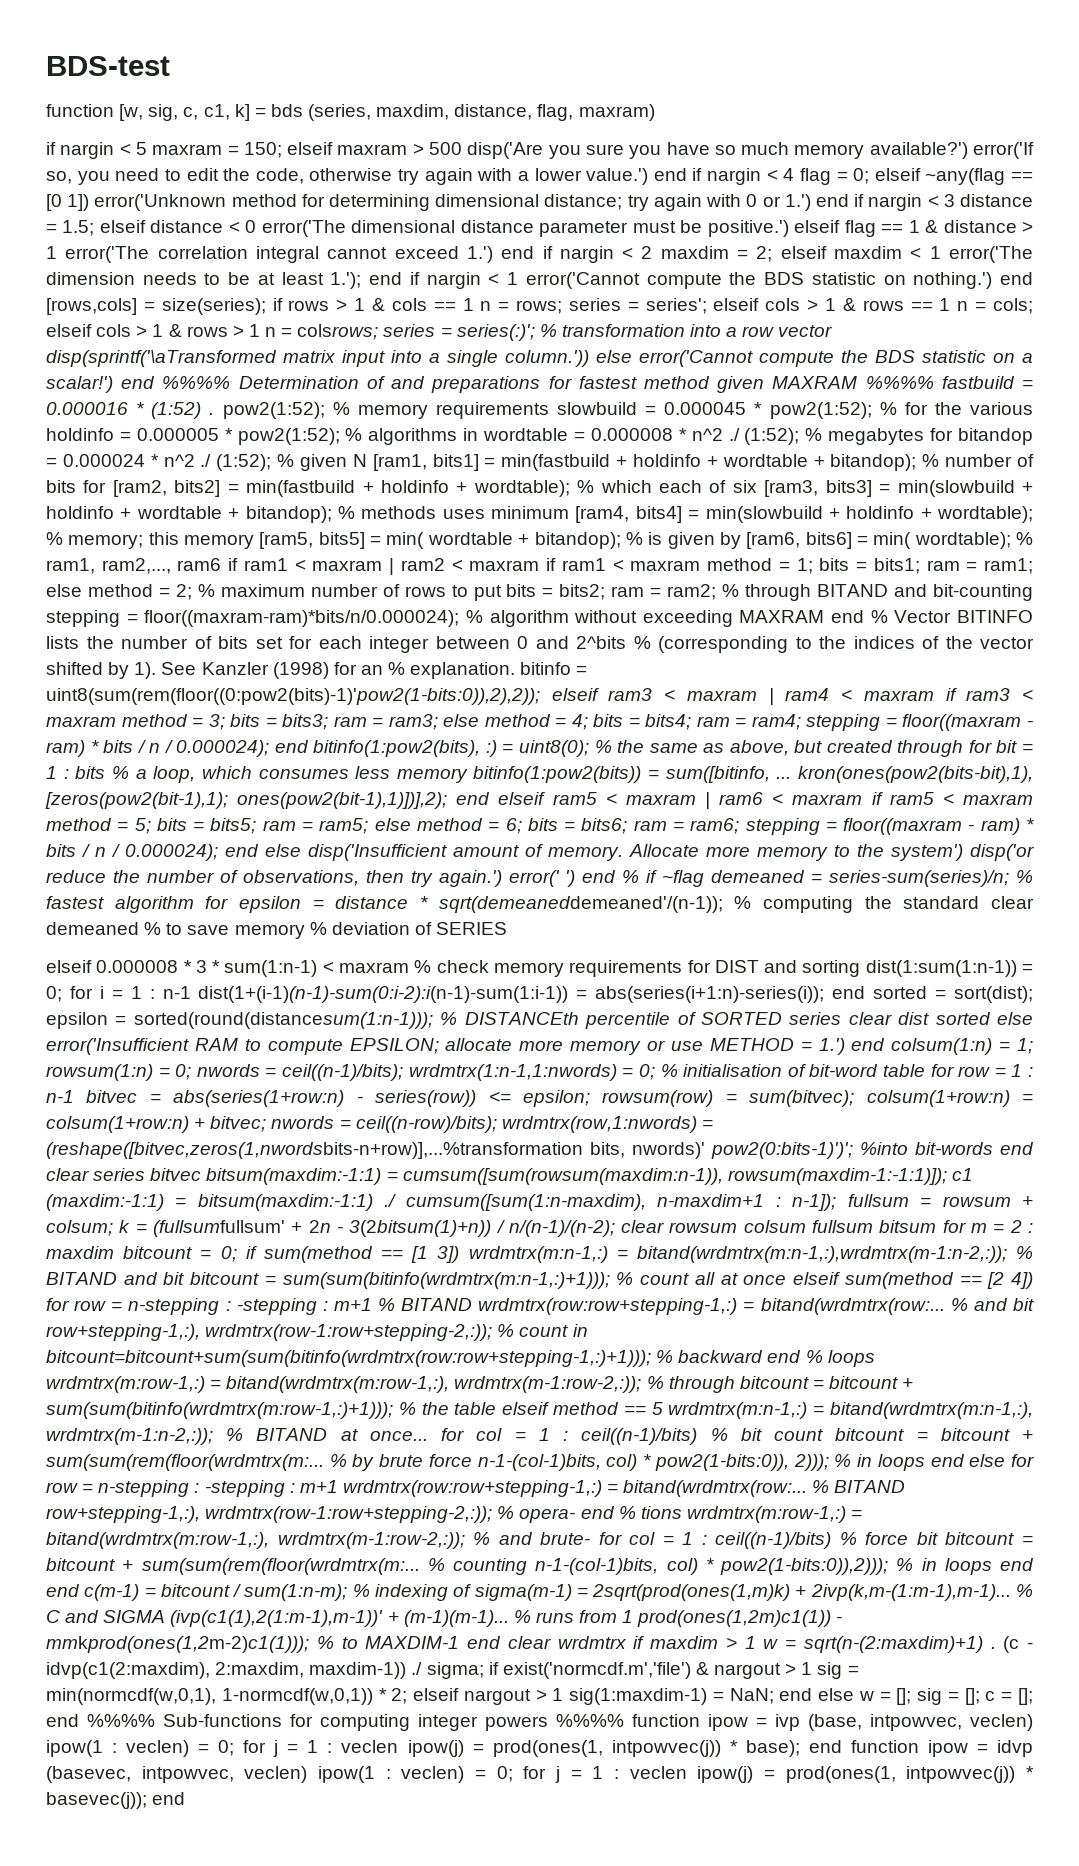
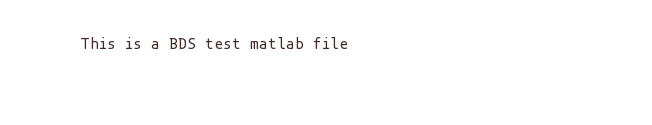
[46,56,170,76] [46,104,655,121] [46,142,1034,159] [46,168,1033,185] [46,194,1033,211] [46,220,1034,237] [46,246,1033,263] [46,272,1033,289] [46,298,1033,315] [46,324,833,341] [46,350,1033,367] [46,376,1033,393] [46,402,1033,419] [46,428,1034,445] [46,454,1035,471] [46,480,1034,497] [46,506,1033,523] [46,532,1034,549] [46,558,1034,575] [46,584,1034,601] [46,610,1033,627] [46,636,1034,653] [46,662,588,679] [46,688,1034,705] [46,714,1033,731] [46,740,1033,757] [46,766,1033,783] [45,792,1033,809] [46,818,1034,835] [46,844,1034,861] [46,870,1034,887] [46,896,1034,913] [46,922,508,939] [46,960,1033,977] [46,986,1033,1003] [46,1012,1033,1029] [46,1038,1033,1055] [46,1064,1033,1081] [46,1090,1033,1107] [46,1116,713,1133] [46,1142,1034,1159] [46,1168,973,1185] [46,1194,1034,1211] [46,1220,1033,1237] [46,1246,1033,1263] [46,1272,1033,1289] [46,1298,1034,1315] [46,1324,588,1341] [46,1350,875,1367] [46,1376,914,1393] [46,1402,1033,1419] [46,1428,1034,1445] [46,1454,1035,1471] [46,1480,906,1497] [46,1506,863,1523] [46,1532,1033,1549] [46,1558,1034,1575] [46,1584,1034,1601] [46,1610,843,1627] [46,1636,1033,1653] [46,1662,859,1679] [46,1688,1034,1705] [46,1714,1033,1731] [46,1740,1033,1757] [46,1766,1034,1783] [46,1792,186,1809] BDS-test // function [w, sig, c, c1, k] = bds (series, maxdim, distance, flag, maxram) // if nargin < 5 maxram = 150; elseif maxram > 500 disp('Are you sure you have so much memory available?') error('If so, you need to edit the code, otherwise try again with a lower value.') end if nargin < 4 flag = 0; elseif ~any(flag == [0 1]) error('Unknown method for determining dimensional distance; try again with 0 or 1.') end if nargin < 3 distance = 1.5; elseif distance < 0 error('The dimensional distance parameter must be positive.') elseif flag == 1 & distance > 1 error('The correlation integral cannot exceed 1.') end if nargin < 2 maxdim = 2; elseif maxdim < 1 error('The dimension needs to be at least 1.'); end if nargin < 1 error('Cannot compute the BDS statistic on nothing.') end [rows,cols] = size(series); if rows > 1 & cols == 1 n = rows; series = series'; elseif cols > 1 & rows == 1 n = cols; elseif cols > 1 & rows > 1 n = colsrows; series = series(:)'; % transformation into a row vector disp(sprintf('\aTransformed matrix input into a single column.')) else error('Cannot compute the BDS statistic on a scalar!') end %%%% Determination of and preparations for fastest method given MAXRAM %%%% fastbuild = 0.000016 * (1:52) . pow2(1:52); % memory requirements slowbuild = 0.000045 * pow2(1:52); % for the various holdinfo = 0.000005 * pow2(1:52); % algorithms in wordtable = 0.000008 * n^2 ./ (1:52); % megabytes for bitandop = 0.000024 * n^2 ./ (1:52); % given N [ram1, bits1] = min(fastbuild + holdinfo + wordtable + bitandop); % number of bits for [ram2, bits2] = min(fastbuild + holdinfo + wordtable); % which each of six [ram3, bits3] = min(slowbuild + holdinfo + wordtable + bitandop); % methods uses minimum [ram4, bits4] = min(slowbuild + holdinfo + wordtable); % memory; this memory [ram5, bits5] = min( wordtable + bitandop); % is given by [ram6, bits6] = min( wordtable); % ram1, ram2,..., ram6 if ram1 < maxram | ram2 < maxram if ram1 < maxram method = 1; bits = bits1; ram = ram1; else method = 2; % maximum number of rows to put bits = bits2; ram = ram2; % through BITAND and bit-counting stepping = floor((maxram-ram)*bits/n/0.000024); % algorithm without exceeding MAXRAM end % Vector BITINFO lists the number of bits set for each integer between 0 and 2^bits % (corresponding to the indices of the vector shifted by 1). See Kanzler (1998) for an % explanation. bitinfo = uint8(sum(rem(floor((0:pow2(bits)-1)'pow2(1-bits:0)),2),2)); elseif ram3 < maxram | ram4 < maxram if ram3 < maxram method = 3; bits = bits3; ram = ram3; else method = 4; bits = bits4; ram = ram4; stepping = floor((maxram - ram) * bits / n / 0.000024); end bitinfo(1:pow2(bits), :) = uint8(0); % the same as above, but created through for bit = 1 : bits % a loop, which consumes less memory bitinfo(1:pow2(bits)) = sum([bitinfo, ... kron(ones(pow2(bits-bit),1), [zeros(pow2(bit-1),1); ones(pow2(bit-1),1)])],2); end elseif ram5 < maxram | ram6 < maxram if ram5 < maxram method = 5; bits = bits5; ram = ram5; else method = 6; bits = bits6; ram = ram6; stepping = floor((maxram - ram) * bits / n / 0.000024); end else disp('Insufficient amount of memory. Allocate more memory to the system') disp('or reduce the number of observations, then try again.') error(' ') end % if ~flag demeaned = series-sum(series)/n; % fastest algorithm for epsilon = distance * sqrt(demeaneddemeaned'/(n-1)); % computing the standard clear demeaned % to save memory % deviation of SERIES // elseif 0.000008 * 3 * sum(1:n-1) < maxram % check memory requirements for DIST and sorting dist(1:sum(1:n-1)) = 0; for i = 1 : n-1 dist(1+(i-1)(n-1)-sum(0:i-2):i(n-1)-sum(1:i-1)) = abs(series(i+1:n)-series(i)); end sorted = sort(dist); epsilon = sorted(round(distancesum(1:n-1))); % DISTANCEth percentile of SORTED series clear dist sorted else error('Insufficient RAM to compute EPSILON; allocate more memory or use METHOD = 1.') end colsum(1:n) = 1; rowsum(1:n) = 0; nwords = ceil((n-1)/bits); wrdmtrx(1:n-1,1:nwords) = 0; % initialisation of bit-word table for row = 1 : n-1 bitvec = abs(series(1+row:n) - series(row)) <= epsilon; rowsum(row) = sum(bitvec); colsum(1+row:n) = colsum(1+row:n) + bitvec; nwords = ceil((n-row)/bits); wrdmtrx(row,1:nwords) = (reshape([bitvec,zeros(1,nwordsbits-n+row)],...%transformation bits, nwords)' pow2(0:bits-1)')'; %into bit-words end clear series bitvec bitsum(maxdim:-1:1) = cumsum([sum(rowsum(maxdim:n-1)), rowsum(maxdim-1:-1:1)]); c1 (maxdim:-1:1) = bitsum(maxdim:-1:1) ./ cumsum([sum(1:n-maxdim), n-maxdim+1 : n-1]); fullsum = rowsum + colsum; k = (fullsumfullsum' + 2n - 3(2bitsum(1)+n)) / n/(n-1)/(n-2); clear rowsum colsum fullsum bitsum for m = 2 : maxdim bitcount = 0; if sum(method == [1 3]) wrdmtrx(m:n-1,:) = bitand(wrdmtrx(m:n-1,:),wrdmtrx(m-1:n-2,:)); % BITAND and bit bitcount = sum(sum(bitinfo(wrdmtrx(m:n-1,:)+1))); % count all at once elseif sum(method == [2 4]) for row = n-stepping : -stepping : m+1 % BITAND wrdmtrx(row:row+stepping-1,:) = bitand(wrdmtrx(row:... % and bit row+stepping-1,:), wrdmtrx(row-1:row+stepping-2,:)); % count in bitcount=bitcount+sum(sum(bitinfo(wrdmtrx(row:row+stepping-1,:)+1))); % backward end % loops wrdmtrx(m:row-1,:) = bitand(wrdmtrx(m:row-1,:), wrdmtrx(m-1:row-2,:)); % through bitcount = bitcount + sum(sum(bitinfo(wrdmtrx(m:row-1,:)+1))); % the table elseif method == 5 wrdmtrx(m:n-1,:) = bitand(wrdmtrx(m:n-1,:), wrdmtrx(m-1:n-2,:)); % BITAND at once... for col = 1 : ceil((n-1)/bits) % bit count bitcount = bitcount + sum(sum(rem(floor(wrdmtrx(m:... % by brute force n-1-(col-1)bits, col) * pow2(1-bits:0)), 2))); % in loops end else for row = n-stepping : -stepping : m+1 wrdmtrx(row:row+stepping-1,:) = bitand(wrdmtrx(row:... % BITAND row+stepping-1,:), wrdmtrx(row-1:row+stepping-2,:)); % opera- end % tions wrdmtrx(m:row-1,:) = bitand(wrdmtrx(m:row-1,:), wrdmtrx(m-1:row-2,:)); % and brute- for col = 1 : ceil((n-1)/bits) % force bit bitcount = bitcount + sum(sum(rem(floor(wrdmtrx(m:... % counting n-1-(col-1)bits, col) * pow2(1-bits:0)),2))); % in loops end end c(m-1) = bitcount / sum(1:n-m); % indexing of sigma(m-1) = 2sqrt(prod(ones(1,m)k) + 2ivp(k,m-(1:m-1),m-1)... % C and SIGMA (ivp(c1(1),2(1:m-1),m-1))' + (m-1)(m-1)... % runs from 1 prod(ones(1,2m)c1(1)) - mmkprod(ones(1,2m-2)c1(1))); % to MAXDIM-1 end clear wrdmtrx if maxdim > 1 w = sqrt(n-(2:maxdim)+1) . (c - idvp(c1(2:maxdim), 2:maxdim, maxdim-1)) ./ sigma; if exist('normcdf.m','file') & nargout > 1 sig = min(normcdf(w,0,1), 1-normcdf(w,0,1)) * 2; elseif nargout > 1 sig(1:maxdim-1) = NaN; end else w = []; sig = []; c = []; end %%%% Sub-functions for computing integer powers %%%% function ipow = ivp (base, intpowvec, veclen) ipow(1 : veclen) = 0; for j = 1 : veclen ipow(j) = prod(ones(1, intpowvec(j)) * base); end function ipow = idvp (basevec, intpowvec, veclen) ipow(1 : veclen) = 0; for j = 1 : veclen ipow(j) = prod(ones(1, intpowvec(j)) * basevec(j)); end -> [80,37,348,49] This is a BDS test matlab file

